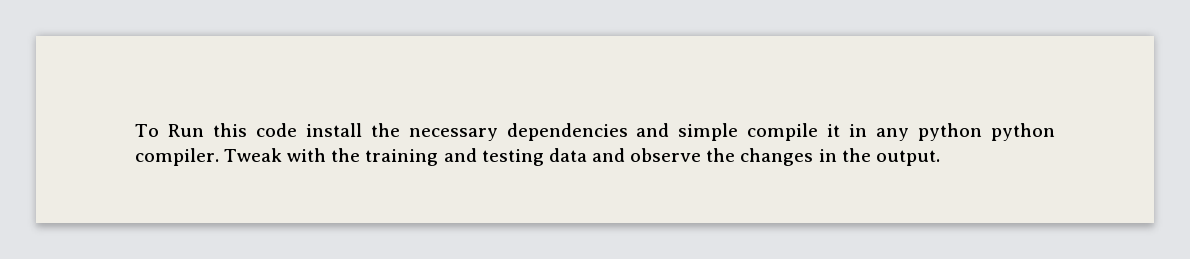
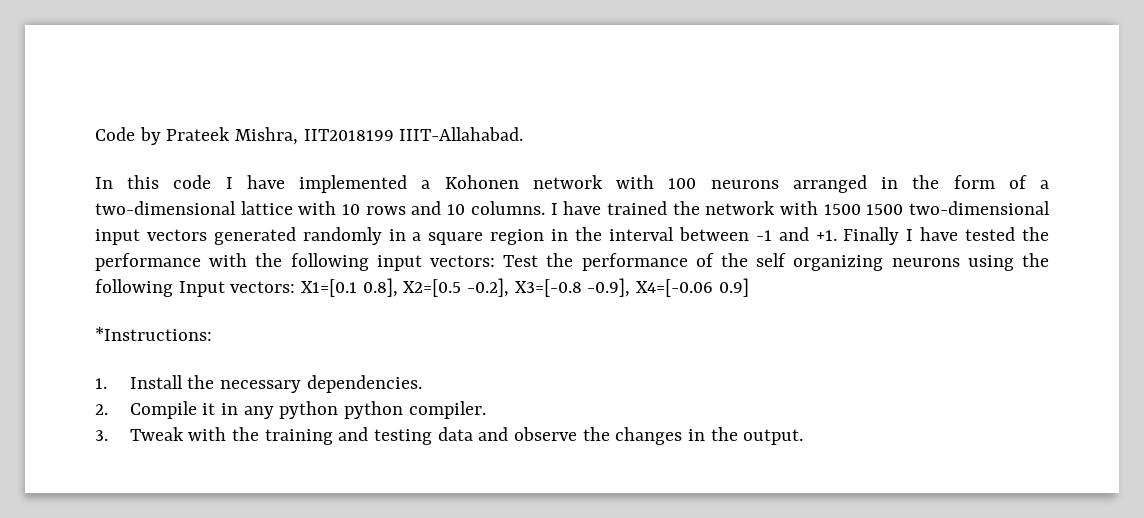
[135,123,819,141] To Run this code install the necessary dependencies and simple compile -> [95,127,524,145] [95,175,1050,193] [95,201,1050,215] [95,227,1050,245] [95,253,1050,271] [95,278,749,297] [95,327,212,341] [95,375,422,393] [95,401,197,419] Code by Prateek Mishra, IIT2018199 IIIT-Allahabad. // In this code I have implemented a Kohonen network with 100 neurons arranged in the form of a two-dimensional lattice with 10 rows and 10 columns. I have trained the network with 1500 1500 two-dimensional input vectors generated randomly in a square region in the interval between -1 and +1. Finally I have tested the performance with the following input vectors: Test the performance of the self organizing neurons using the following Input vectors: X1=[0.1 0.8], X2=[0.5 -0.2], X3=[-0.8 -0.9], X4=[-0.06 0.9] // *Instructions: // 1. Install the necessary dependencies. // 2. Compile
(219, 157) none -> [95,430,108,441] // 3.

